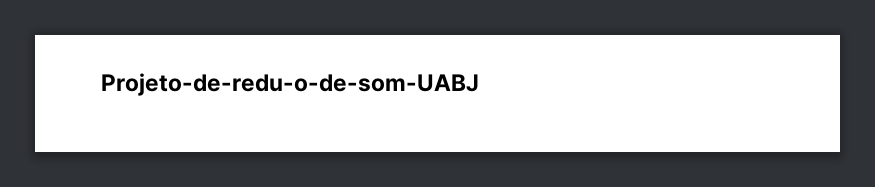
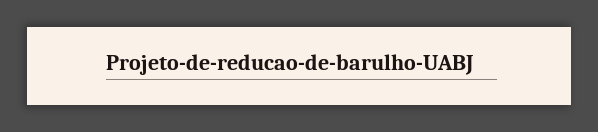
[101,73,479,96] Projeto-de-redu-o-de-som-UABJ -> [106,54,473,75] Projeto-de-reducao-de-barulho-UABJ

